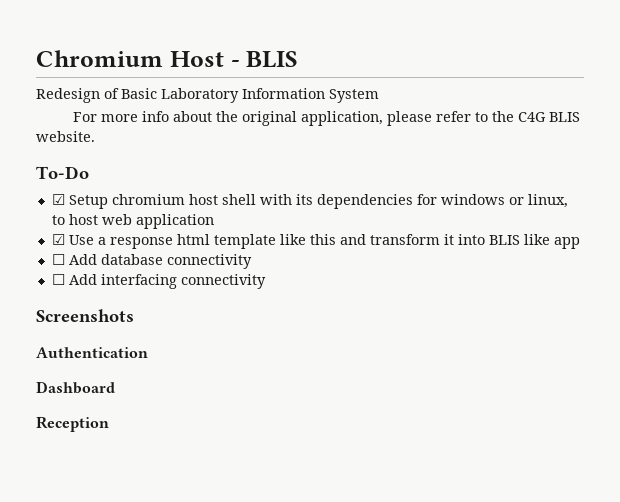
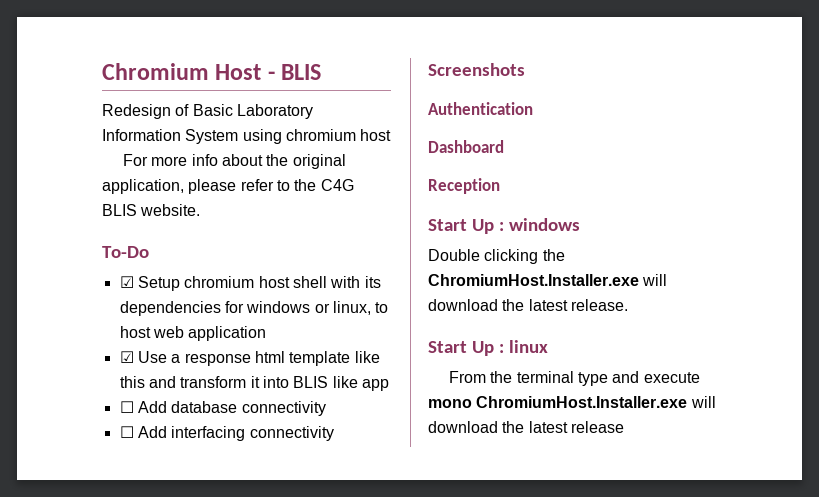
(379, 96) none -> [242,129,392,144] using chromium host
(109, 424) none -> [428,218,581,234] [428,249,565,264] [428,274,668,286] [428,299,628,311] [428,340,549,356] [448,371,700,386] [428,396,716,408] [428,421,624,433] // Start Up : windows // Double clicking the ChromiumHost.Installer.exe will download the latest release. // Start Up : linux // From the terminal type and execute mono ChromiumHost.Installer.exe will download the latest release

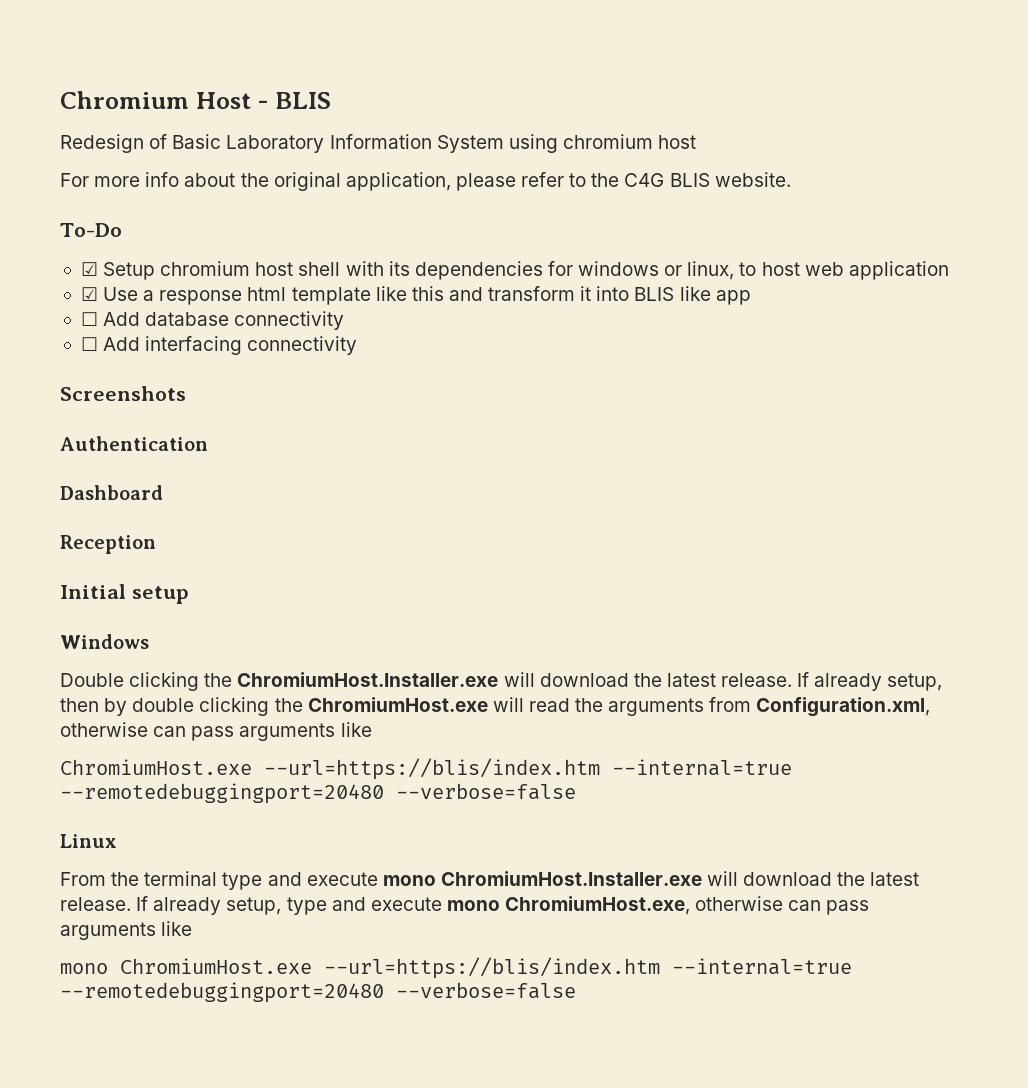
[428,218,581,234] Start Up : windows -> [60,584,189,604] [60,634,149,649] Initial setup // Windows
[428,340,549,356] // Start Up : linux -> [797,672,943,691] [60,697,931,717] [60,722,372,741] [60,758,792,780] [60,783,576,804] [60,834,117,848] If already setup, then by double clicking the ChromiumHost.exe will read the arguments from Configuration.xml, otherwise can pass arguments like // ChromiumHost.exe --url=https://blis/index.htm --internal=true --remotedebuggingport=20480 --verbose=false // Linux
[570,421,624,433] release -> [60,896,870,915] [60,921,193,940] [60,957,852,979] [60,982,576,1003] release. If already setup, type and execute mono ChromiumHost.exe, otherwise can pass arguments like // mono ChromiumHost.exe --url=https://blis/index.htm --internal=true --remotedebuggingport=20480 --verbose=false

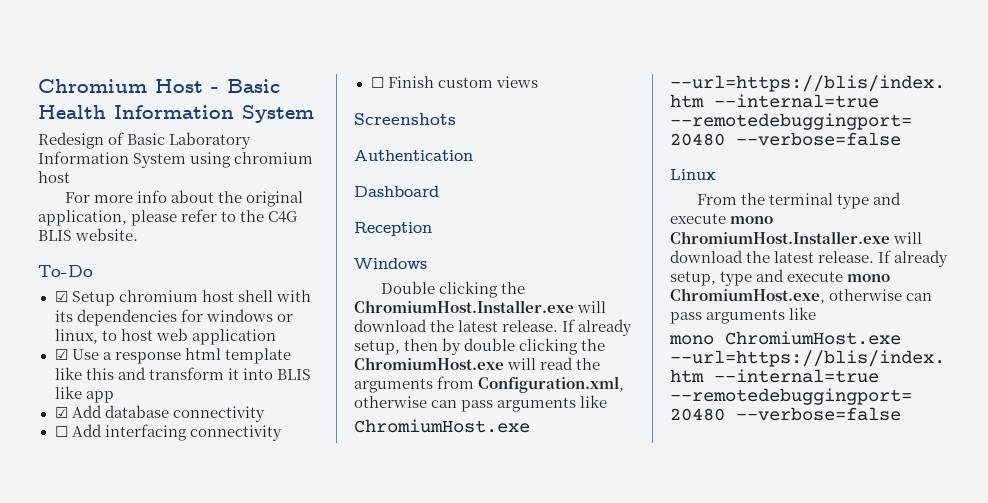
[274,92,331,109] BLIS -> [227,79,280,93] [38,105,314,123] Basic Health Information System
[80,312,98,326] ☐ -> [54,407,68,418] ☑
(358, 345) none -> [370,76,538,88] // ☐ Finish custom views
[60,584,189,604] // Initial setup -> (432, 229) none

